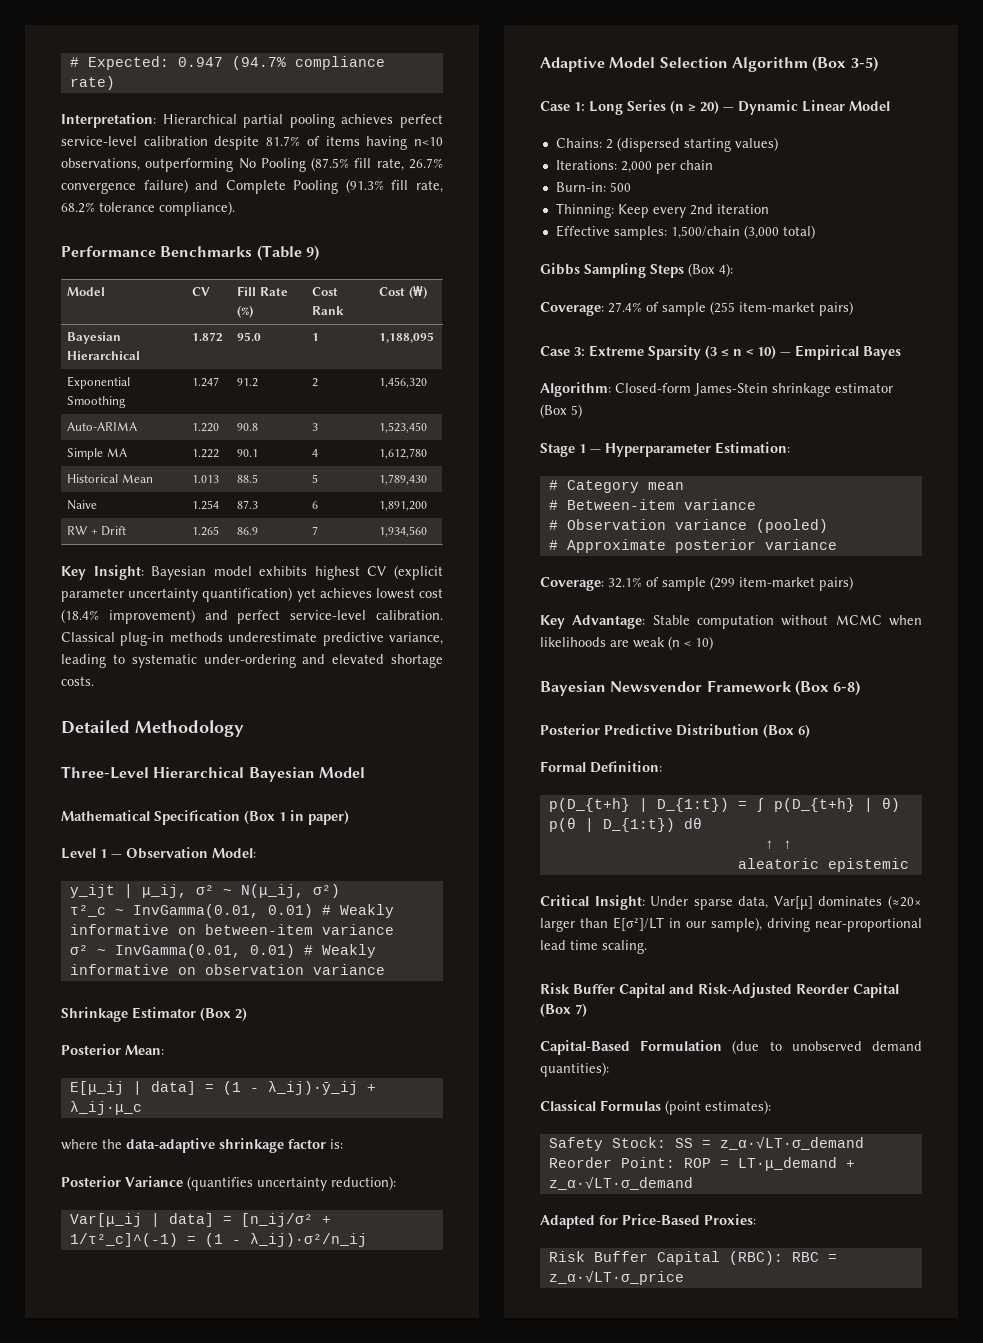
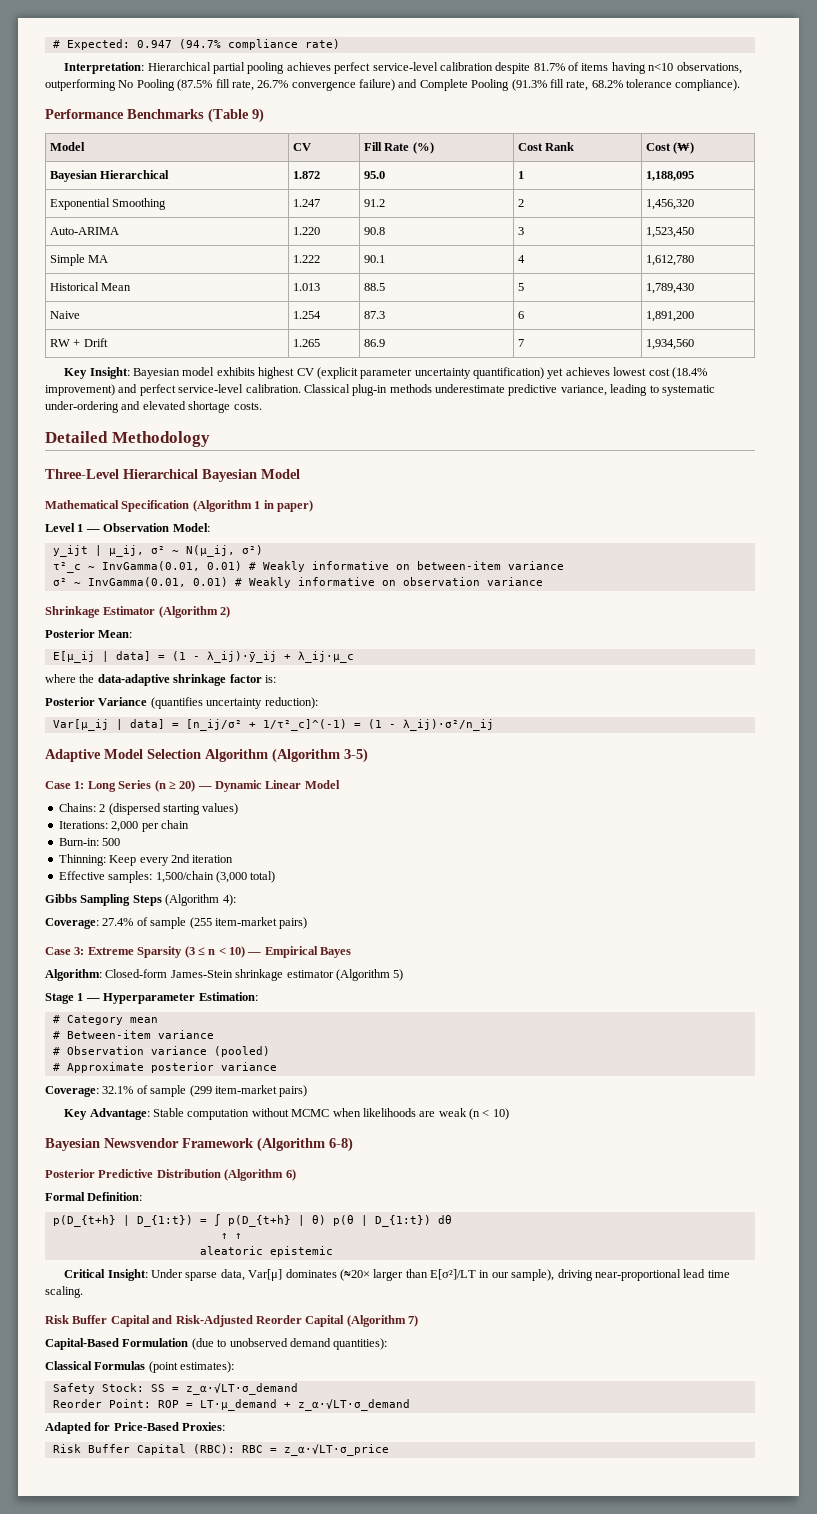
[244,810,275,824] (Box -> [192,500,252,512] (Algorithm
[200,1007,231,1021] (Box -> [158,606,218,618] (Algorithm
[812,56,847,72] (Box -> [272,748,340,763] (Algorithm
[688,263,715,277] (Box -> [165,894,220,906] (Algorithm
[540,404,567,418] (Box -> [335,969,390,981] (Algorithm
[794,680,829,696] (Box -> [257,1137,325,1152] (Algorithm
[763,724,794,738] (Box -> [224,1169,284,1181] (Algorithm
[540,1003,571,1017] (Box -> [346,1315,406,1327] (Algorithm

